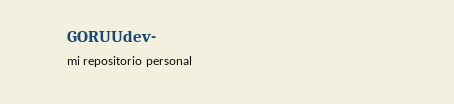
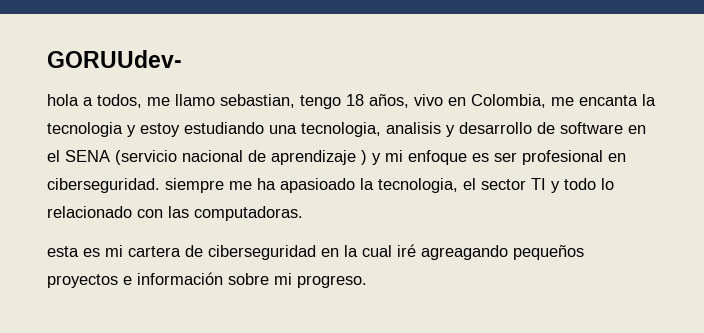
[67,56,192,67] mi repositorio personal -> [47,94,656,109] [47,122,646,137] [47,150,626,165] [47,178,614,193] [47,206,303,221] [47,244,584,260] [47,272,367,288] hola a todos, me llamo sebastian, tengo 18 años, vivo en Colombia, me encanta la tecnologia y estoy estudiando una tecnologia, analisis y desarrollo de software en el SENA (servicio nacional de aprendizaje ) y mi enfoque es ser profesional en ciberseguridad. siempre me ha apasioado la tecnologia, el sector TI y todo lo relacionado con las computadoras. // esta es mi cartera de ciberseguridad en la cual iré agreagando pequeños proyectos e información sobre mi progreso.

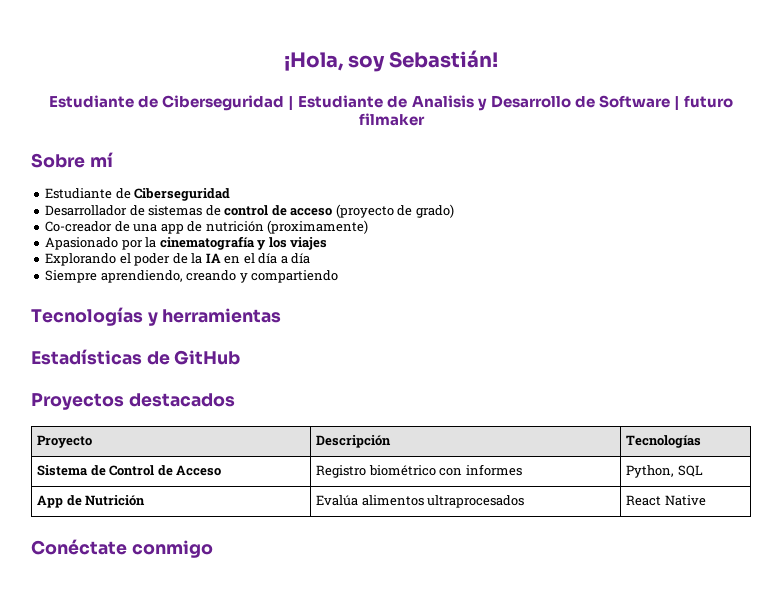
[47,50,182,68] [47,94,656,109] [47,122,646,137] [47,150,626,165] [47,178,614,193] [47,206,303,221] [47,244,584,260] [47,272,367,288] GORUUdev- // hola a todos, me llamo sebastian, tengo 18 años, vivo en Colombia, me encanta la tecnologia y estoy estudiando una tecnologia, analisis y desarrollo de software en el SENA (servicio nacional de aprendizaje ) y mi enfoque es ser profesional en ciberseguridad. siempre me ha apasioado la tecnologia, el sector TI y todo lo relacionado con las computadoras. // esta es mi cartera de ciberseguridad en la cual iré agreagando pequeños proyectos e información sobre mi progreso. -> [283,50,499,72] [49,95,733,111] [358,113,425,126] [31,152,113,168] [45,188,231,201] [45,204,454,218] [45,220,369,234] [45,236,328,250] [45,253,311,266] [45,270,339,283] [31,307,282,326] [31,349,241,365] [31,393,235,410] [37,435,93,448] [316,435,392,448] [626,435,702,448] [37,465,222,476] [316,464,522,478] [626,465,703,478] [37,495,146,508] [316,495,525,508] [626,495,706,506] [31,539,213,558] ¡Hola, soy Sebastián! // Estudiante de Ciberseguridad | Estudiante de Analisis y Desarrollo de Software | futuro filmaker // Sobre mí // Estudiante de Ciberseguridad // Desarrollador de sistemas de control de acceso (proyecto de grado) // Co-creador de una app de nutrición (proximamente) // Apasionado por la cinematografía y los viajes // Explorando el poder de la IA en el día a día // Siempre aprendiendo, creando y compartiendo // Tecnologías y herramientas // Estadísticas de GitHub // Proyectos destacados // Proyecto | Descripción | Tecnologías // Sistema de Control de Acceso | Registro biométrico con informes | Python, SQL // App de Nutrición | Evalúa alimentos ultraprocesados | React Native // Conéctate conmigo

